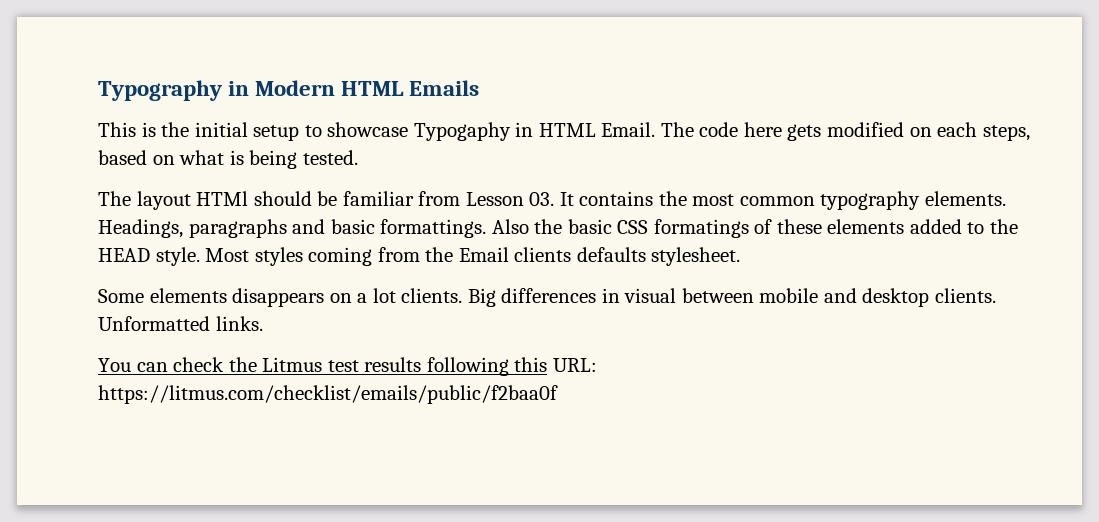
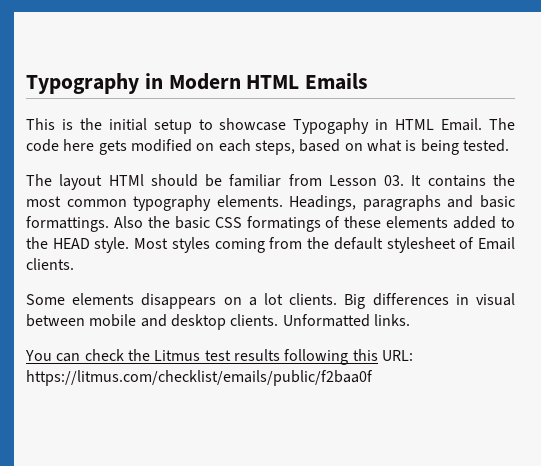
[458,247,741,266] Email clients defaults stylesheet. -> [333,237,516,253] [26,258,74,270] default stylesheet of Email clients.

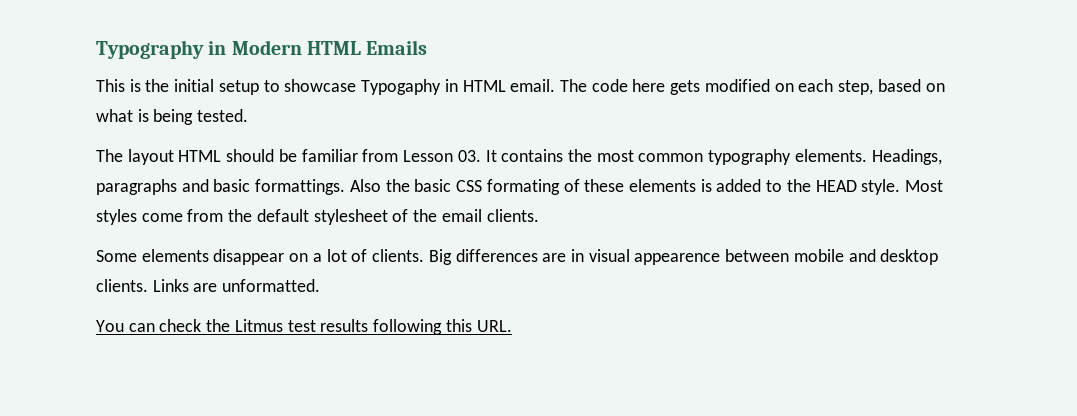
[441,118,483,131] Email. -> [510,79,556,92] email.
[254,140,295,155] steps, -> [838,80,874,95] step,
[108,174,144,186] HTMl -> [178,150,222,162] HTML
[246,216,321,232] formatings -> [486,179,560,195] formating
(449, 222) none -> [700,179,712,192] is
[214,238,265,253] coming -> [141,213,183,222] come
[478,237,516,250] Email -> [413,209,482,222] the email
[141,293,217,309] disappears -> [213,249,285,265] disappear
(283, 299) none -> [351,249,368,262] of
(449, 299) none -> [542,253,567,262] are
(515, 299) none -> [634,253,721,265] appearence
[282,314,410,327] Unformatted links. -> [152,279,321,292] Links are unformatted.
[381,350,413,361] [26,370,373,386] URL: https://litmus.com/checklist/emails/public/f2baa0f -> [476,320,512,332] URL.

